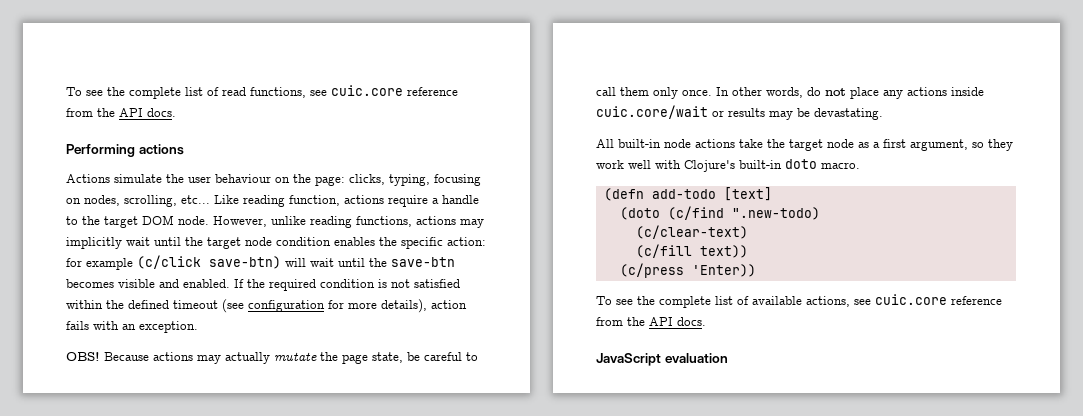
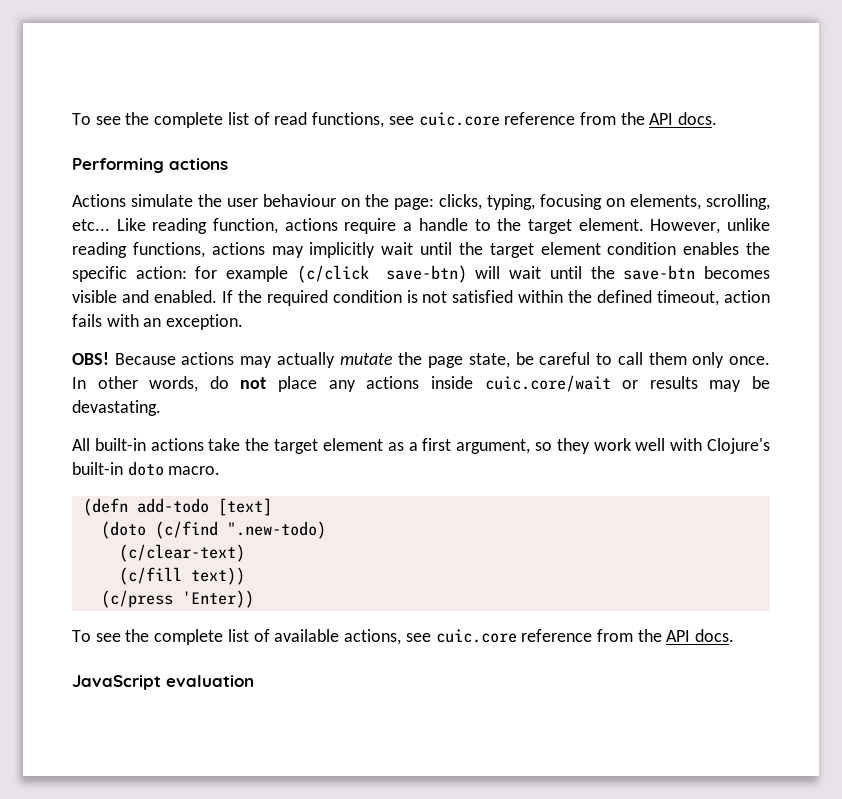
[84,195,120,206] nodes, -> [630,194,701,210] elements,
[142,215,209,225] DOM node. -> [578,218,644,231] element.
[245,237,272,246] node -> [540,242,601,255] element
[173,299,427,313] timeout (see configuration for more details), -> [657,290,720,306] timeout,
[664,139,691,148] node -> (146, 444) none
[827,139,854,148] node -> [322,438,383,451] element

